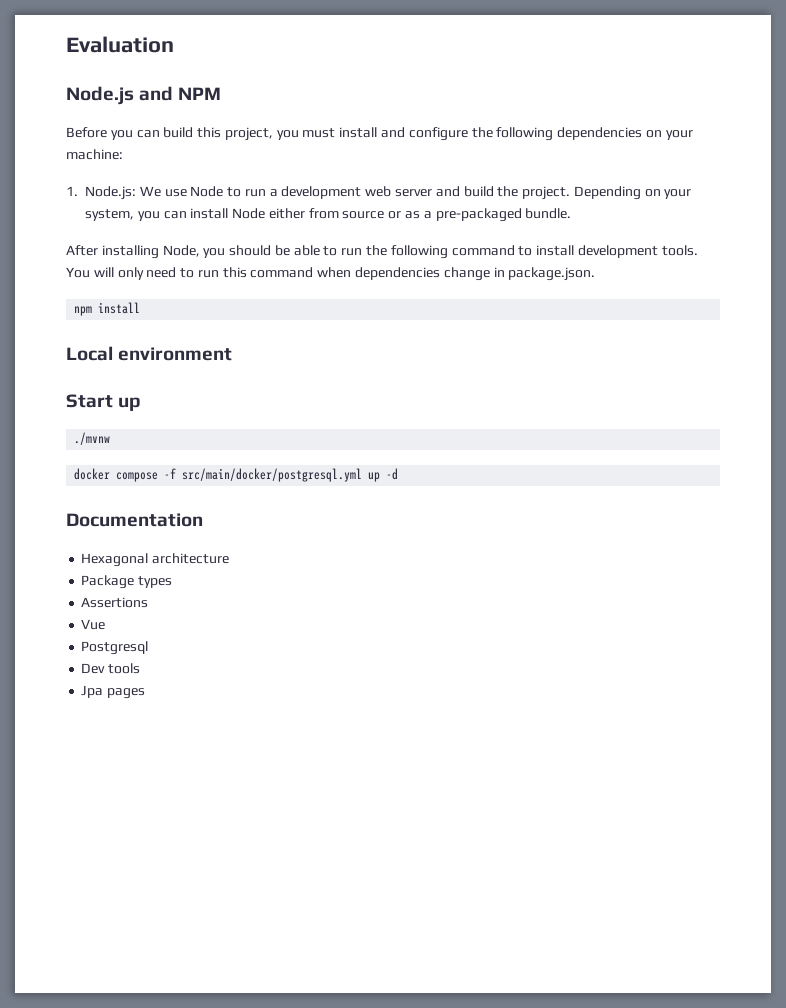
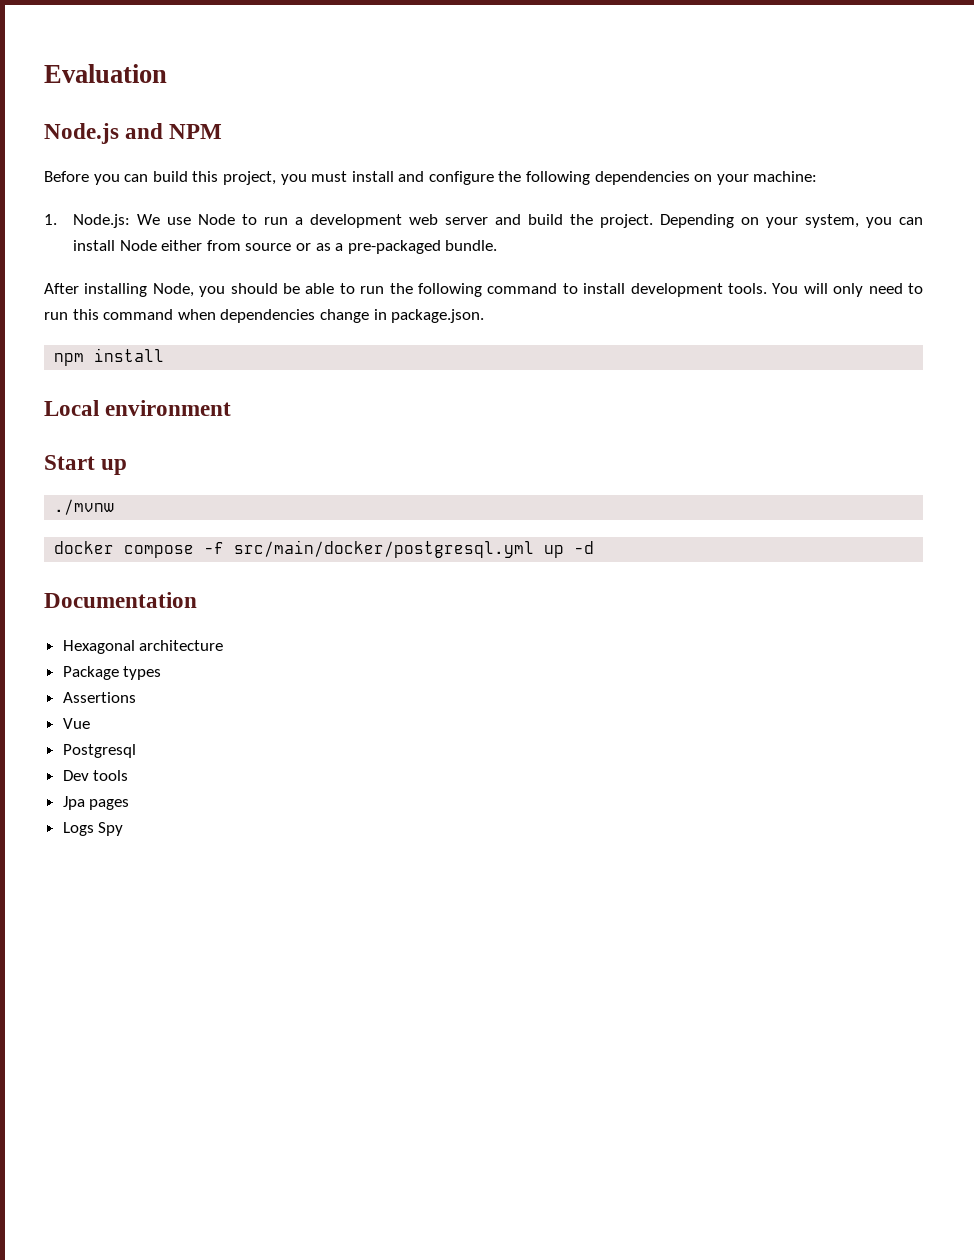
(146, 693) none -> [62,822,124,836] // Logs Spy

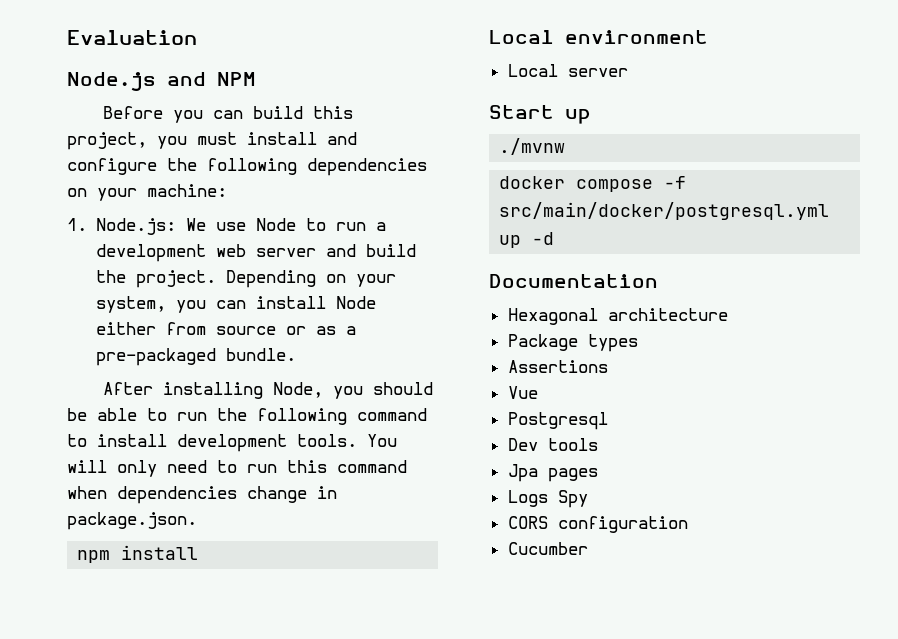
(232, 408) none -> [507,64,628,77] // Local server
(124, 829) none -> [507,516,688,533] [507,542,588,555] // CORS configuration // Cucumber

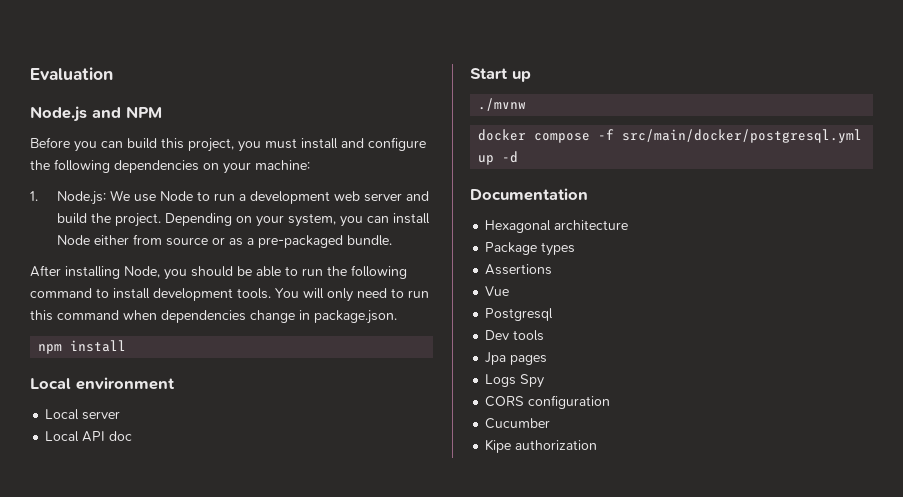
(628, 72) none -> [45,431,133,442] // Local API doc
(588, 548) none -> [485,439,598,453] // Kipe authorization

